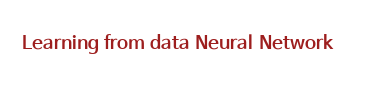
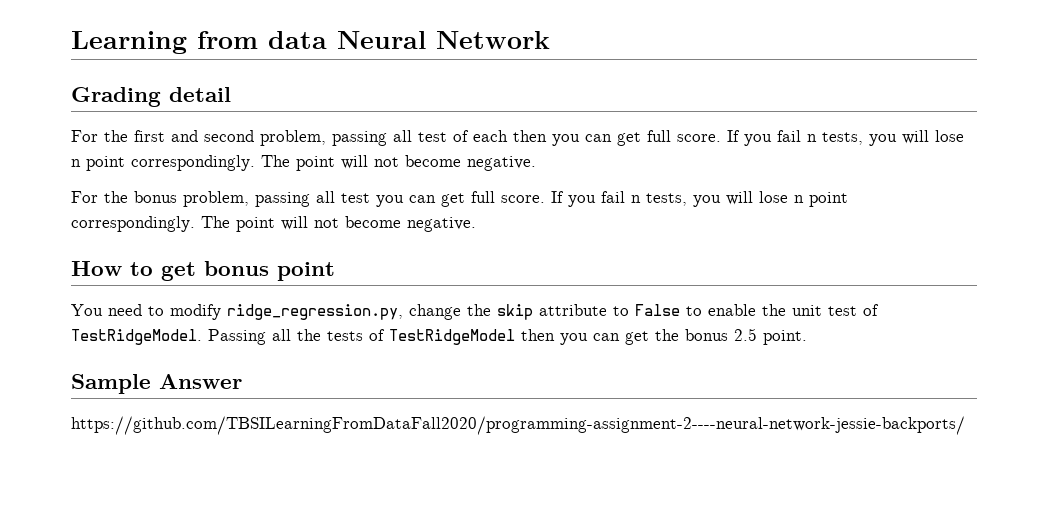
(334, 42) none -> [71,87,231,107] [71,130,964,146] [71,155,536,171] [71,191,848,207] [71,216,476,232] [71,261,335,281] [71,304,879,320] [71,328,807,345] [71,374,242,394] [71,416,965,435] // Grading detail // For the first and second problem, passing all test of each then you can get full score. If you fail n tests, you will lose n point correspondingly. The point will not become negative. // For the bonus problem, passing all test you can get full score. If you fail n tests, you will lose n point correspondingly. The point will not become negative. // How to get bonus point // You need to modify ridge_regression.py, change the skip attribute to False to enable the unit test of TestRidgeModel. Passing all the tests of TestRidgeModel then you can get the bonus 2.5 point. // Sample Answer // https://github.com/TBSILearningFromDataFall2020/programming-assignment-2----neural-network-jessie-backports/

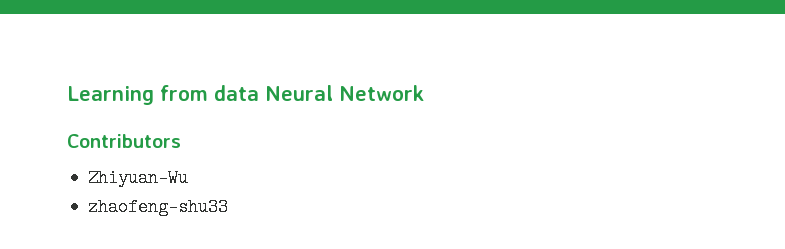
[71,87,231,107] [71,130,964,146] [71,155,536,171] [71,191,848,207] [71,216,476,232] [71,261,335,281] [71,304,879,320] [71,328,807,345] [71,374,242,394] [71,416,965,435] Grading detail // For the first and second problem, passing all test of each then you can get full score. If you fail n tests, you will lose n point correspondingly. The point will not become negative. // For the bonus problem, passing all test you can get full score. If you fail n tests, you will lose n point correspondingly. The point will not become negative. // How to get bonus point // You need to modify ridge_regression.py, change the skip attribute to False to enable the unit test of TestRidgeModel. Passing all the tests of TestRidgeModel then you can get the bonus 2.5 point. // Sample Answer // https://github.com/TBSILearningFromDataFall2020/programming-assignment-2----neural-network-jessie-backports/ -> [67,134,181,148] [88,169,189,187] [88,198,229,216] Contributors // Zhiyuan-Wu // zhaofeng-shu33

